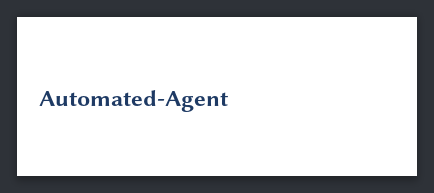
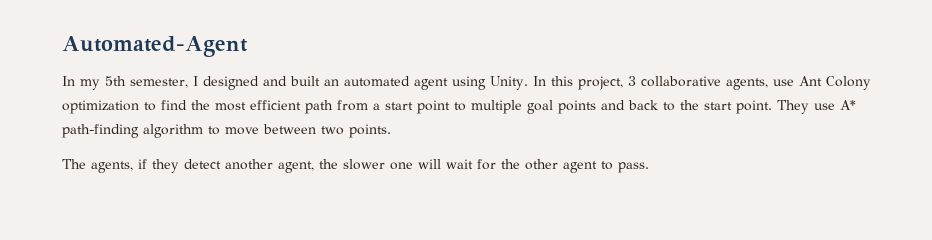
(228, 101) none -> [62,76,871,90] [62,100,856,114] [62,124,391,138] [62,159,649,173] // In my 5th semester, I designed and built an automated agent using Unity. In this project, 3 collaborative agents, use Ant Colony optimization to find the most efficient path from a start point to multiple goal points and back to the start point. They use A* path-finding algorithm to move between two points. // The agents, if they detect another agent, the slower one will wait for the other agent to pass.

